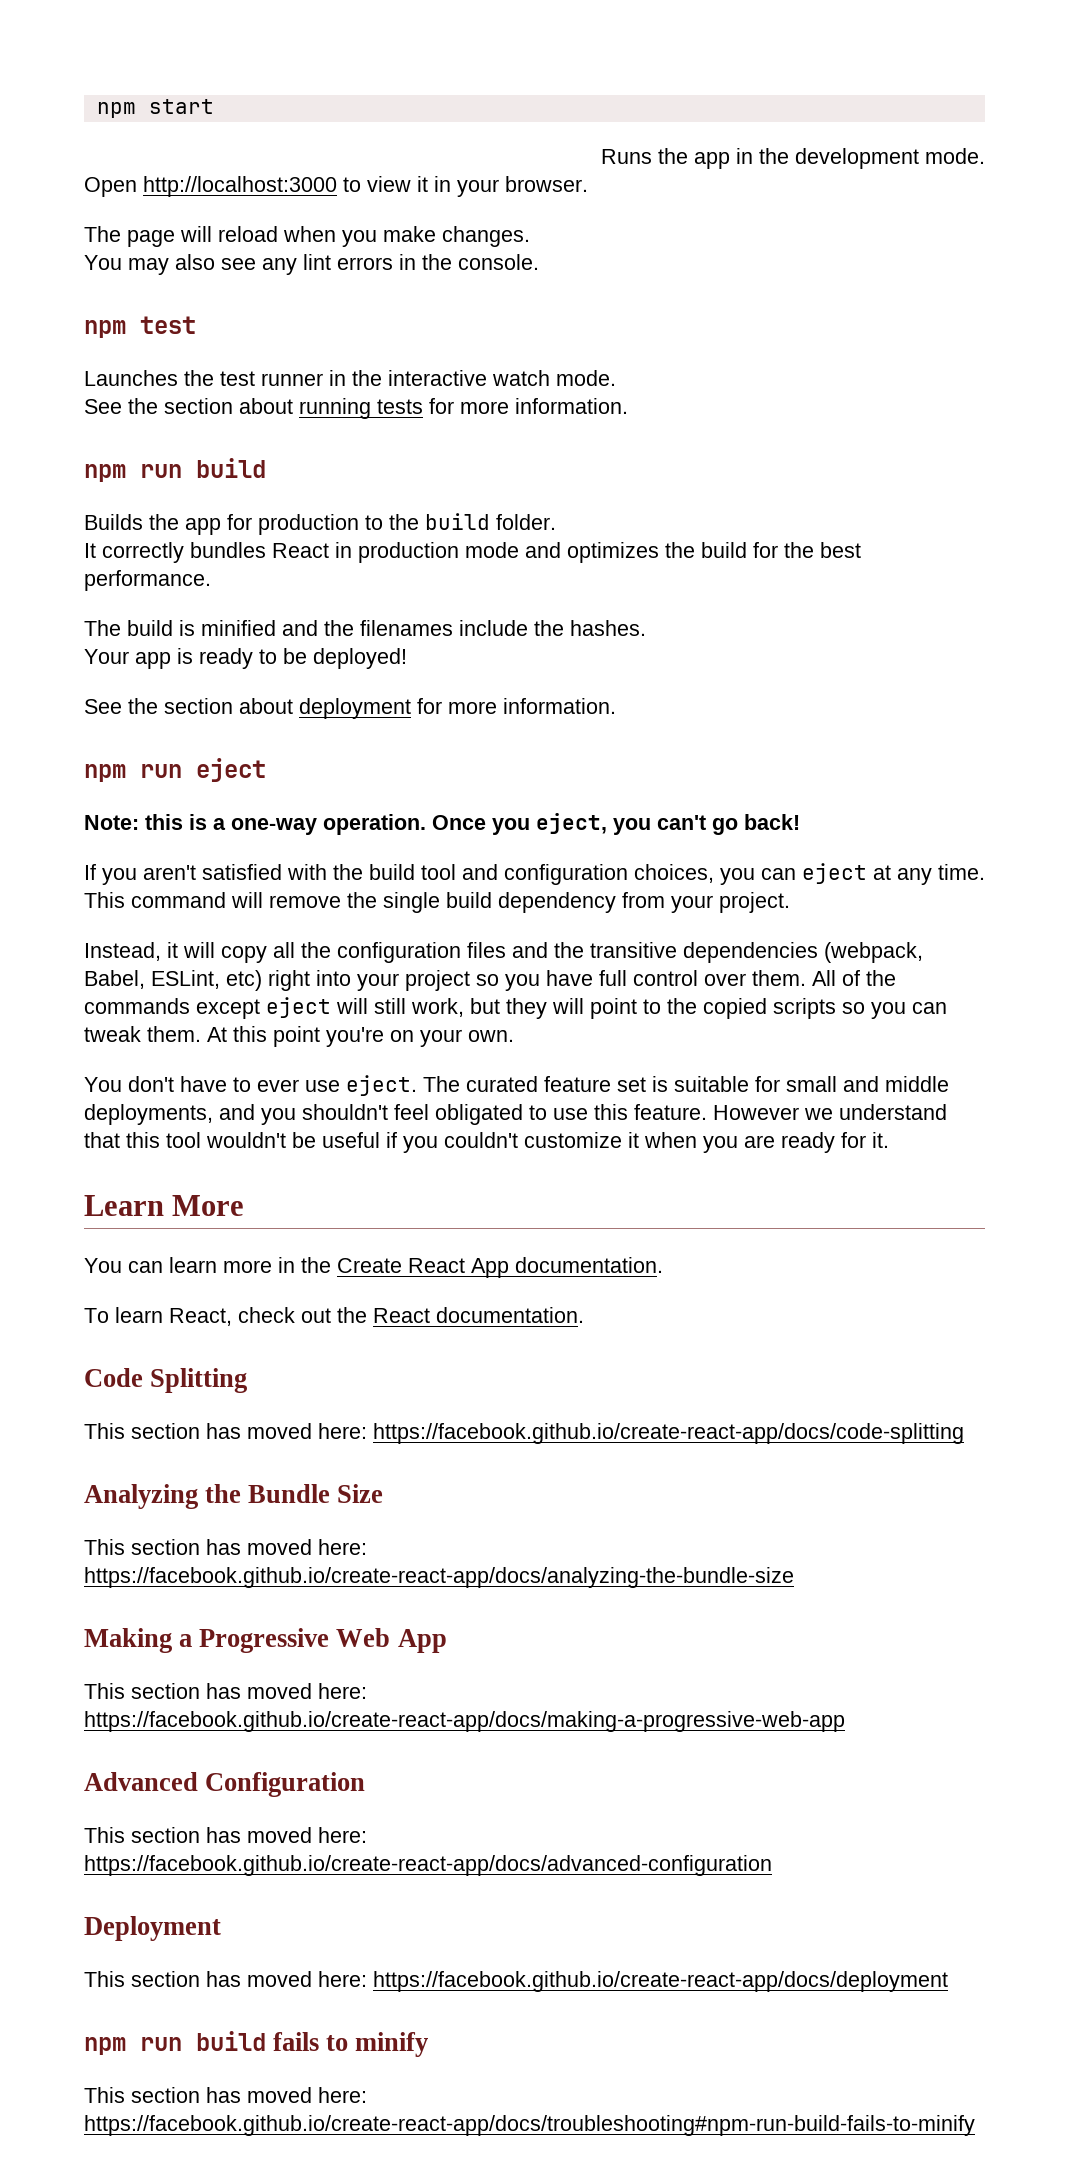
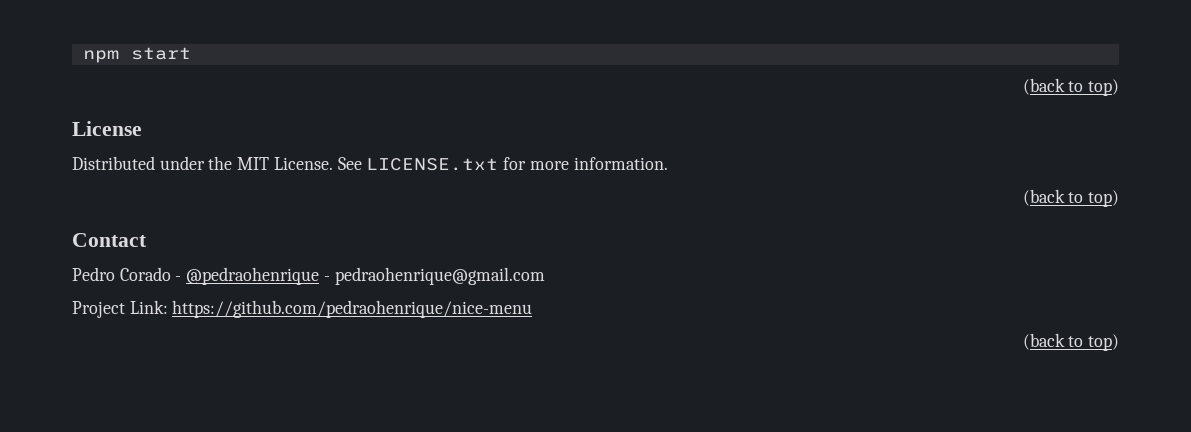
[601,148,985,169] [84,176,588,197] [84,226,530,247] [84,254,539,275] [84,316,196,338] [84,370,616,386] [84,398,628,419] [84,458,266,482] [84,513,556,535] [84,542,861,563] [84,570,211,591] [84,620,646,636] [84,648,407,669] [84,698,616,719] [84,758,266,782] [84,813,800,835] [84,863,985,885] [84,892,790,913] [84,942,923,963] [84,970,896,991] [84,997,947,1019] [84,1026,514,1047] [84,1075,949,1096] [84,1104,947,1125] [84,1132,889,1153] [84,1195,245,1216] [84,1257,663,1278] [84,1307,584,1326] [84,1368,248,1393] [84,1423,964,1444] [84,1484,384,1509] [84,1539,367,1555] [84,1567,794,1588] [84,1628,447,1653] [84,1683,367,1699] [84,1711,845,1732] [84,1772,366,1797] [84,1827,367,1843] [84,1855,772,1876] [84,1916,221,1941] [84,1971,948,1992] [84,2031,429,2057] [84,2087,367,2103] [84,2115,975,2136] Runs the app in the development mode. // Open http://localhost:3000 to view it in your browser. // The page will reload when you make changes. // You may also see any lint errors in the console. // npm test // Launches the test runner in the interactive watch mode. // See the section about running tests for more information. // npm run build // Builds the app for production to the build folder. // It correctly bundles React in production mode and optimizes the build for the best performance. // The build is minified and the filenames include the hashes. // Your app is ready to be deployed! // See the section about deployment for more information. // npm run eject // Note: this is a one-way operation. Once you eject, you can't go back! // If you aren't satisfied with the build tool and configuration choices, you can eject at any time. This command will remove the single build dependency from your project. // Instead, it will copy all the configuration files and the transitive dependencies (webpack, Babel, ESLint, etc) right into your project so you have full control over them. All of the commands except eject will still work, but they will point to the copied scripts so you can tweak them. At this point you're on your own. // You don't have to ever use eject. The curated feature set is suitable for small and middle deployments, and you shouldn't feel obligated to use this feature. However we understand that this tool wouldn't be useful if you couldn't customize it when you are ready for it. // Learn More // You can learn more in the Create React App documentation. // To learn React, check out the React documentation. // Code Splitting // This section has moved here: https://facebook.github.io/create-react-app/docs/code-splitting // Analyzing the Bundle Size // This section has moved here: https://facebook.github.io/create-react-app/docs/analyzing-the-bundle-size // Making a Progressive Web App // This section has moved here: https://facebook.github.io/create-react-app/docs/making-a-progressive-web-app // Advanced Configuration // This section has moved here: https://facebook.github.io/create-react-app/docs/advanced-configuration // Deployment // This section has moved here: https://facebook.github.io/create-react-app/docs/deployment // npm run build fails to minify // This section has moved here: https://facebook.github.io/create-react-app/docs/troubleshooting#npm-run-build-fails-to-minify -> [1022,78,1119,96] [72,121,142,136] [72,156,668,171] [1022,189,1119,207] [72,233,147,247] [72,267,545,285] [72,300,533,318] [1022,333,1119,351] (back to top) // License // Distributed under the MIT License. See LICENSE.txt for more information. // (back to top) // Contact // Pedro Corado - @pedraohenrique - pedraohenrique@gmail.com // Project Link: https://github.com/pedraohenrique/nice-menu // (back to top)

